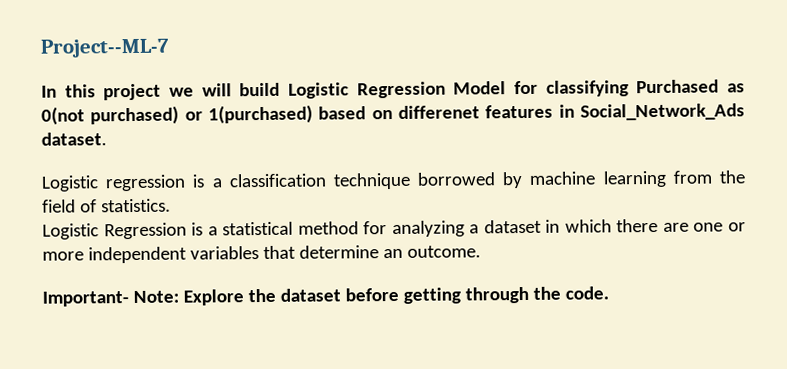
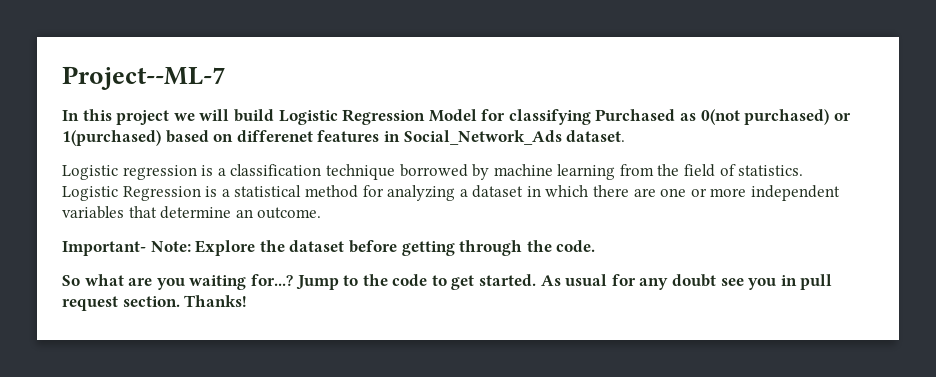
(609, 293) none -> [62,274,833,290] [62,295,248,311] // So what are you waiting for...? Jump to the code to get started. As usual for any doubt see you in pull request section. Thanks!

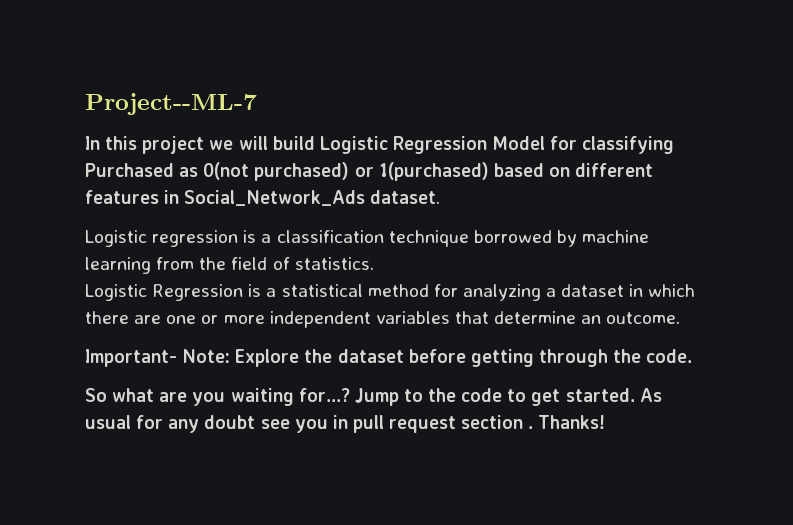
[236,130,313,142] differenet -> [575,163,654,177] different
[122,296,180,307] section. -> [461,415,534,429] section .

